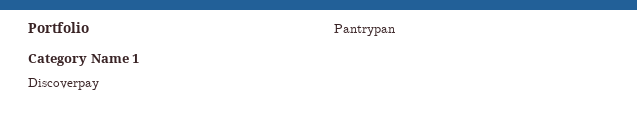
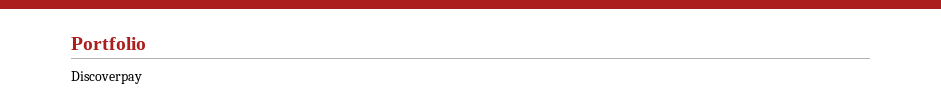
[28,54,140,66] // Category Name 1 -> (146, 43) none
[334,24,395,36] // Pantrypan -> (142, 77) none

